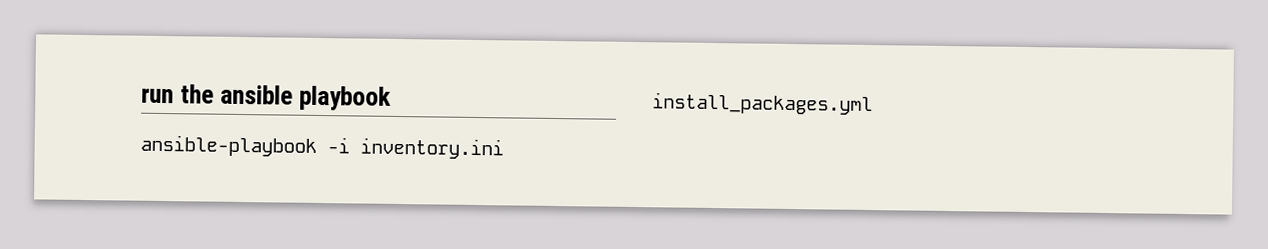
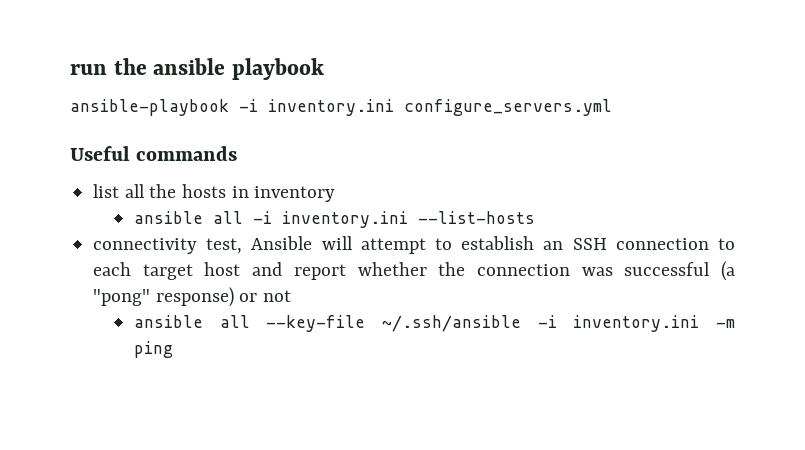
[652,92,873,116] install_packages.yml -> [404,99,612,116] [70,146,238,161] [93,184,336,202] [133,211,535,228] [93,236,735,254] [93,261,735,281] [93,287,292,307] [133,315,735,332] [133,341,173,358] configure_servers.yml // Useful commands // list all the hosts in inventory // ansible all -i inventory.ini --list-hosts // connectivity test, Ansible will attempt to establish an SSH connection to each target host and report whether the connection was successful (a "pong" response) or not // ansible all --key-file ~/.ssh/ansible -i inventory.ini -m ping

